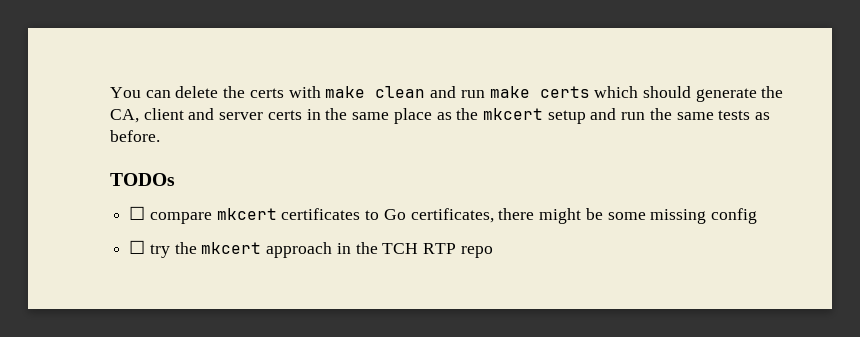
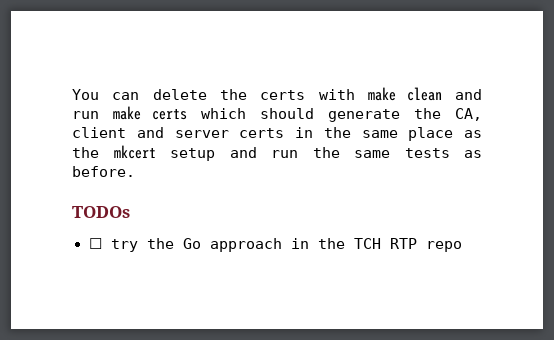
[129,206,757,224] // ☐ compare mkcert certificates to Go certificates, there might be some missing config -> (130, 212) none
[201,242,262,254] mkcert -> [182,238,201,249] Go

